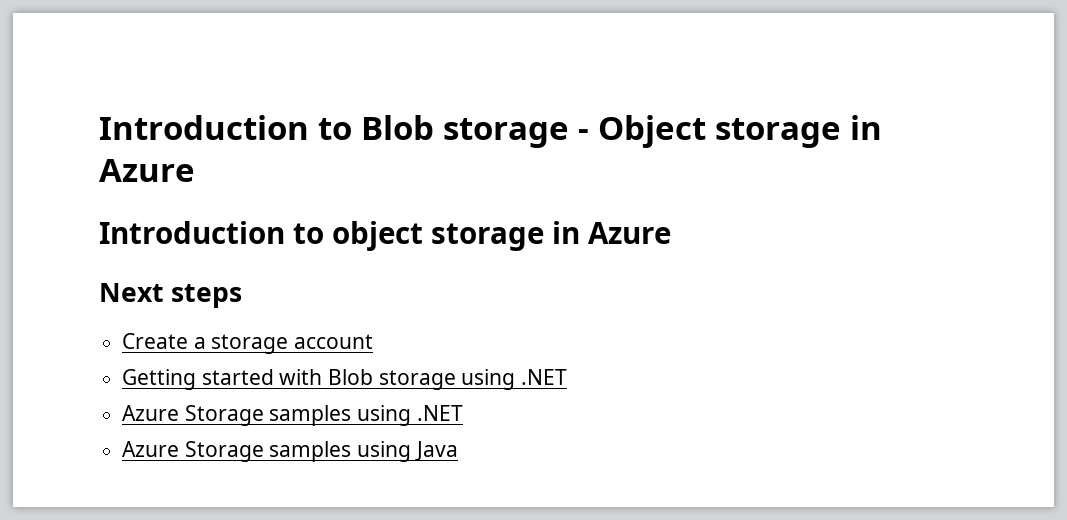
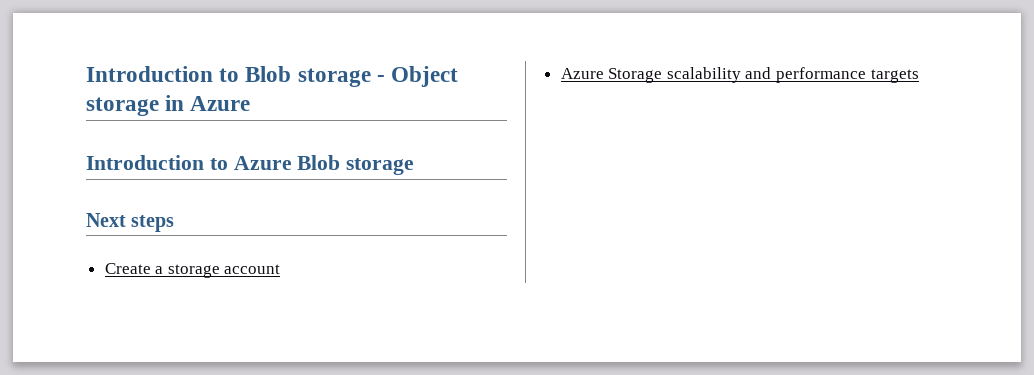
[332,221,671,251] object storage in Azure -> [233,155,415,175] Azure Blob storage
[122,369,568,390] [122,405,463,426] [122,441,458,462] Getting started with Blob storage using .NET // Azure Storage samples using .NET // Azure Storage samples using Java -> [560,67,919,83] Azure Storage scalability and performance targets

